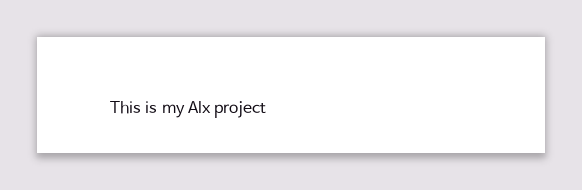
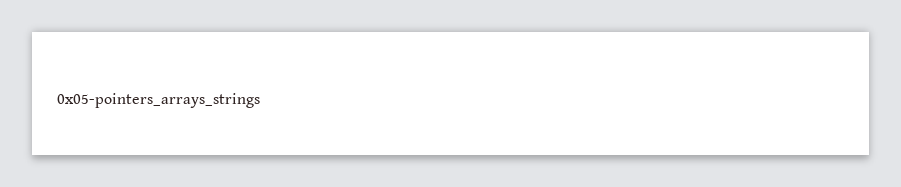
[110,101,267,118] This is my Alx project -> [57,93,260,108] 0x05-pointers_arrays_strings

